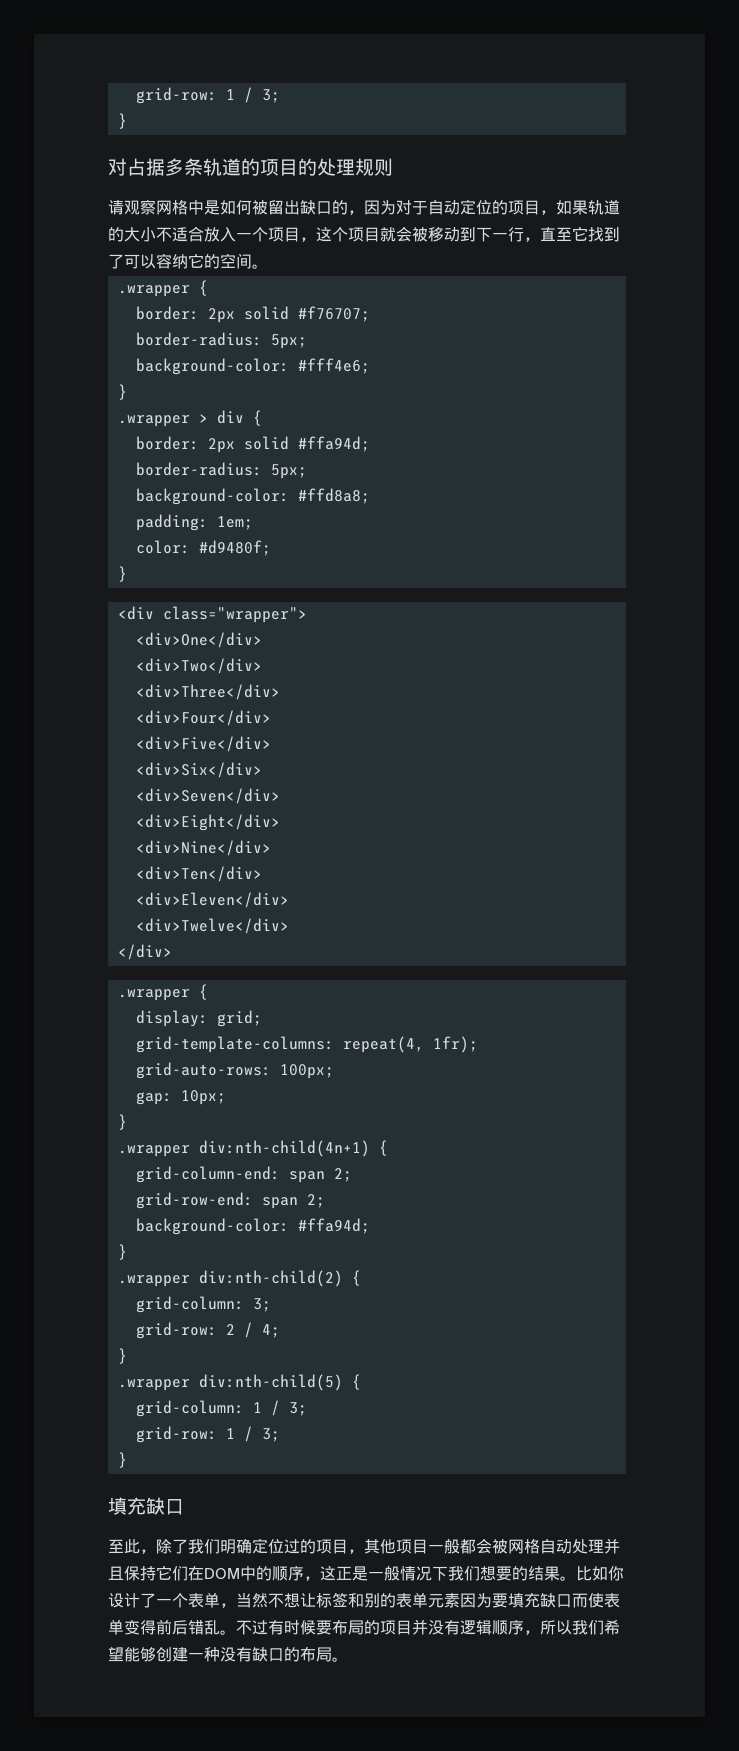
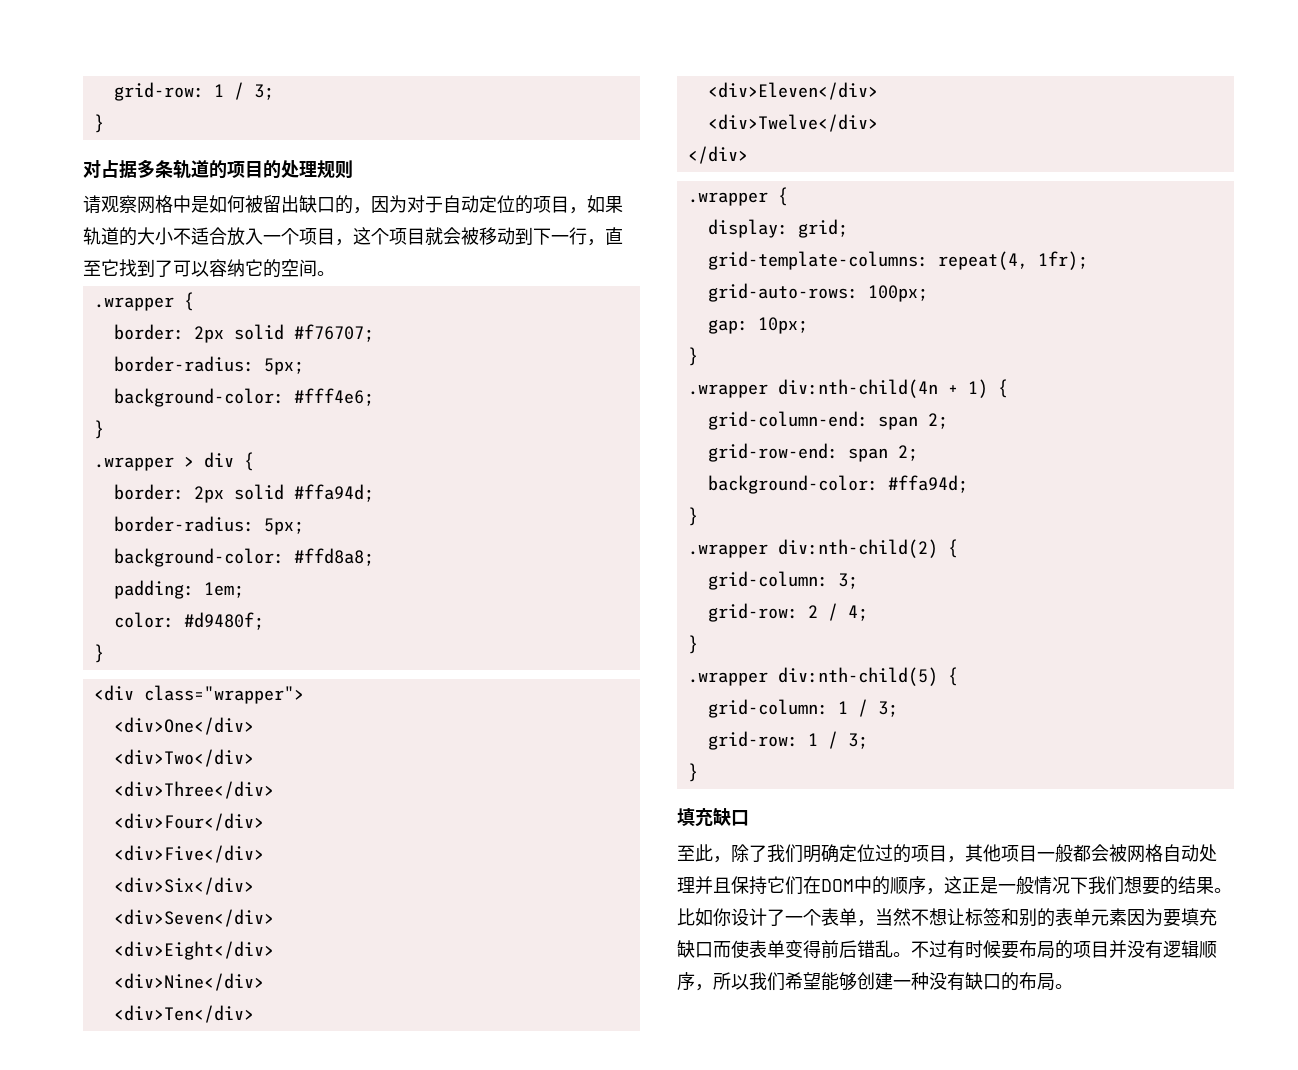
[198,1140,370,1157] div:nth-child(4n+1) -> [777,379,988,398] div:nth-child(4n + 1)

